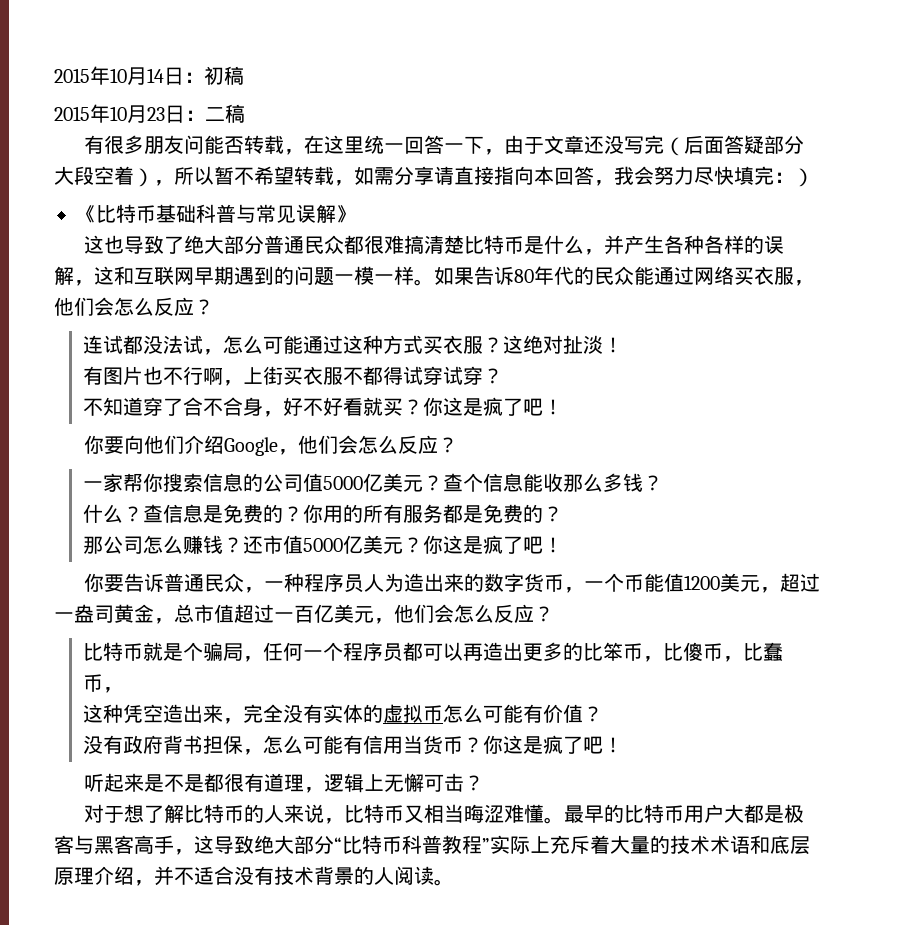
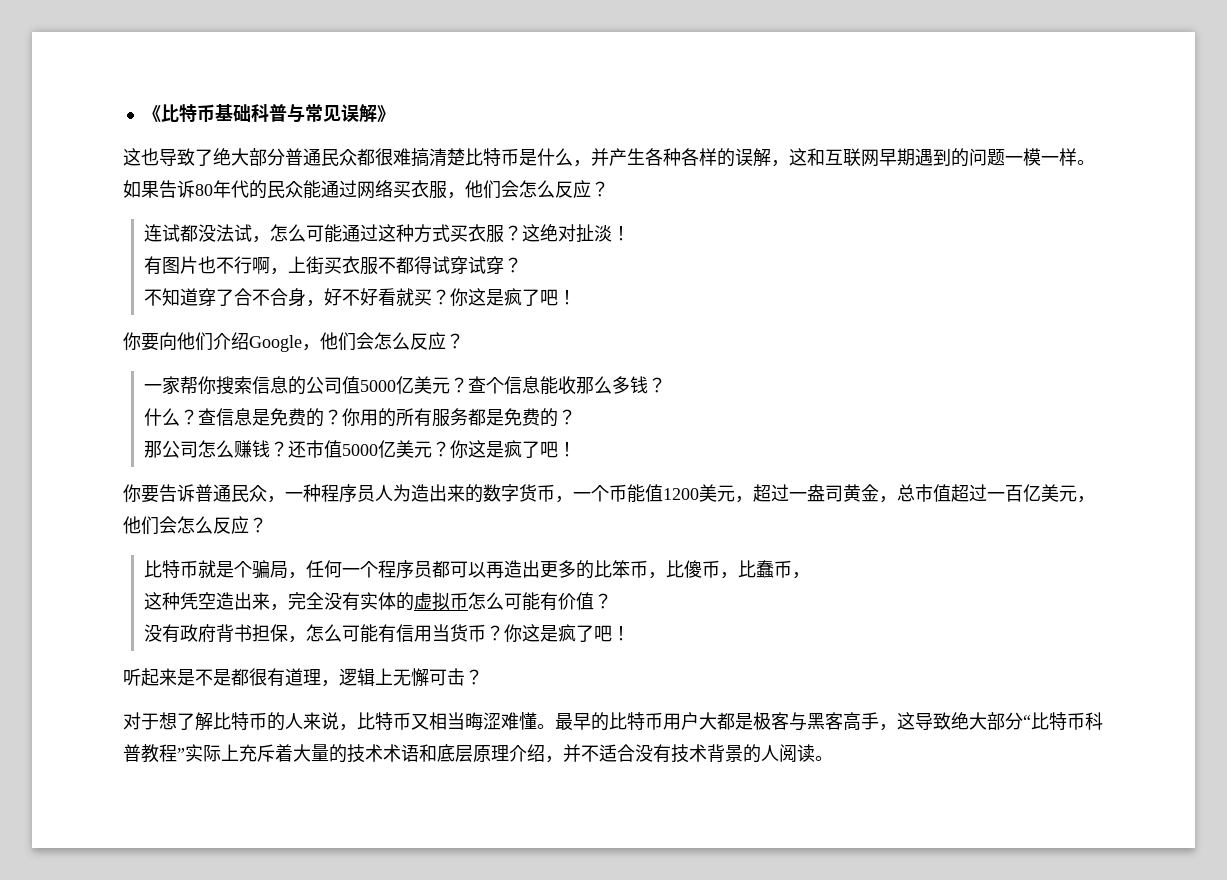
[54,66,244,85] [54,104,245,123] [84,135,805,156] [54,166,814,187] 2015年10月14日：初稿 // 2015年10月23日：二稿 // 有很多朋友问能否转载，在这里统一回答一下，由于文章还没写完（后面答疑部分大段空着），所以暂不希望转载，如需分享请直接指向本回答，我会努力尽快填完：） // -> (142, 113) none

